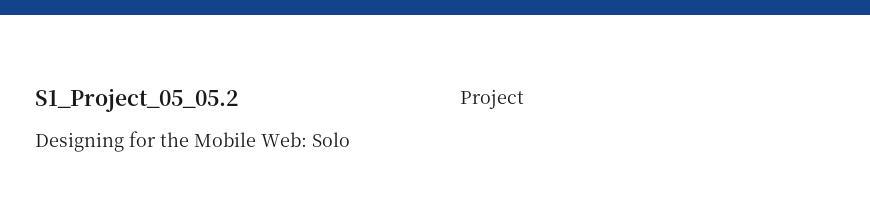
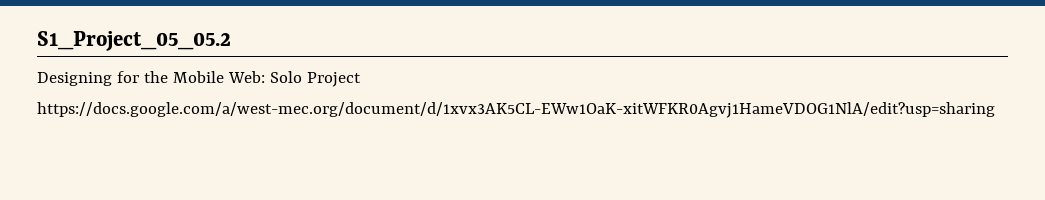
(524, 99) none -> [37,102,995,118] // https://docs.google.com/a/west-mec.org/document/d/1xvx3AK5CL-EWw1OaK-xitWFKR0Agvj1HameVDOG1NlA/edit?usp=sharing

